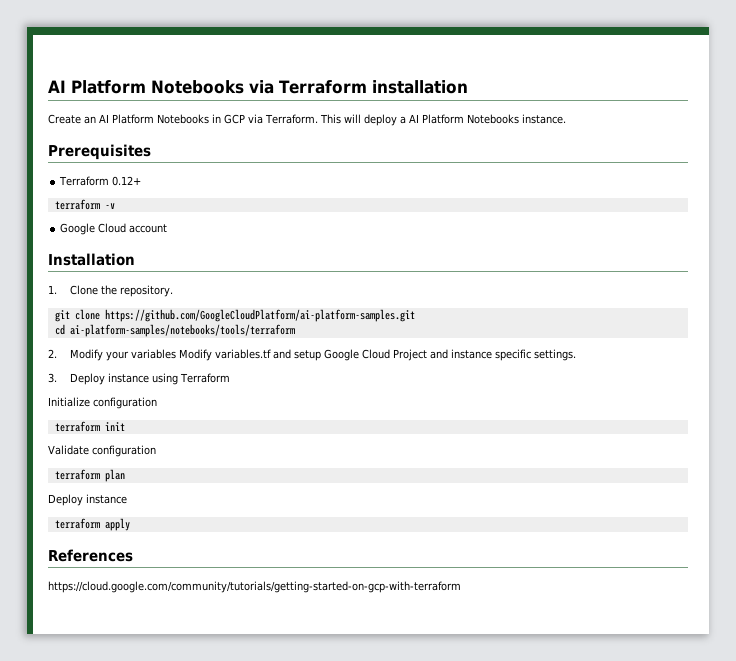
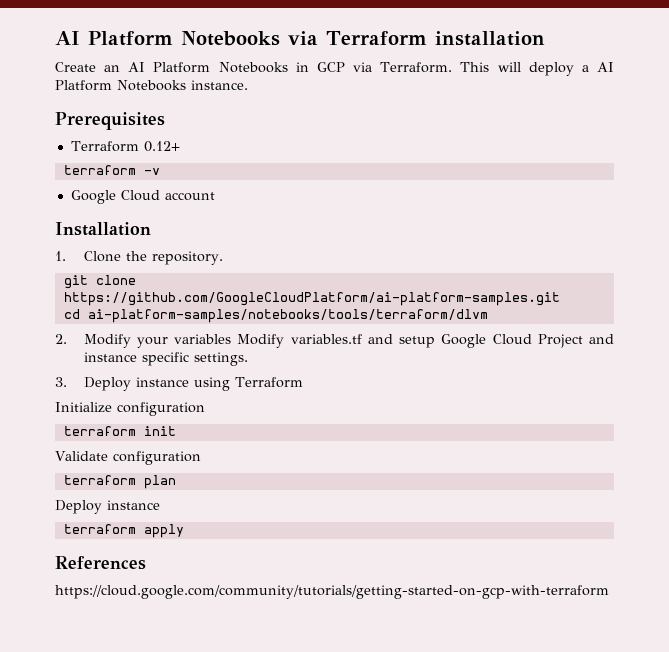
[69,324,295,337] ai-platform-samples/notebooks/tools/terraform -> [87,309,488,323] ai-platform-samples/notebooks/tools/terraform/dlvm

